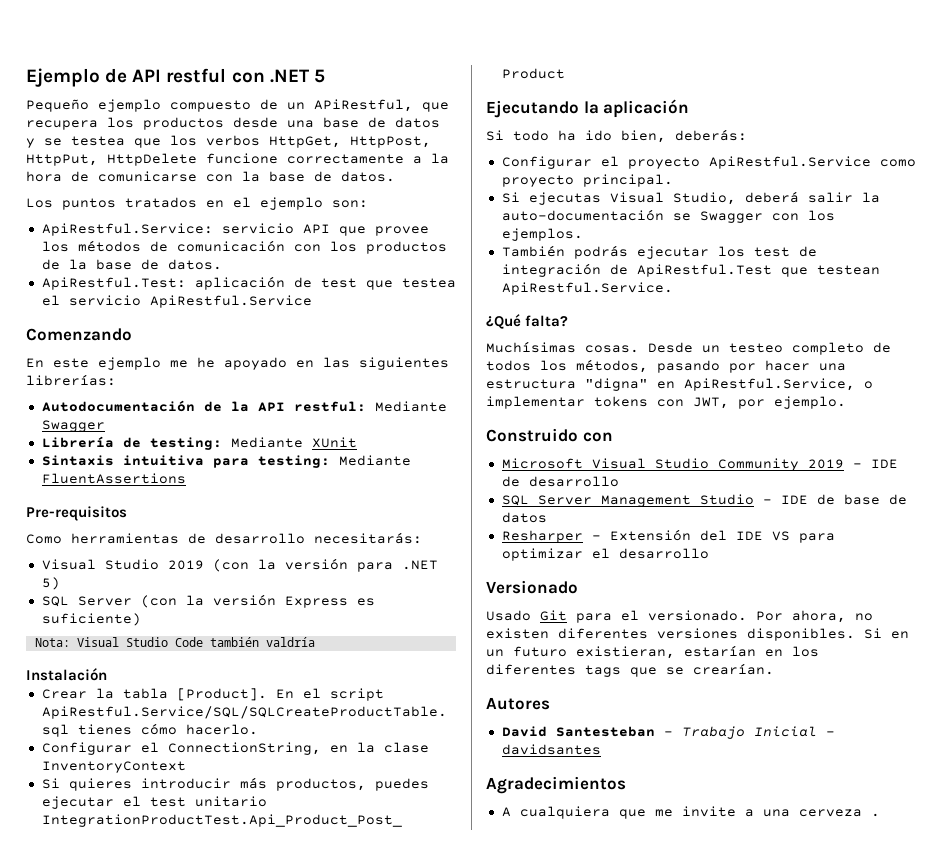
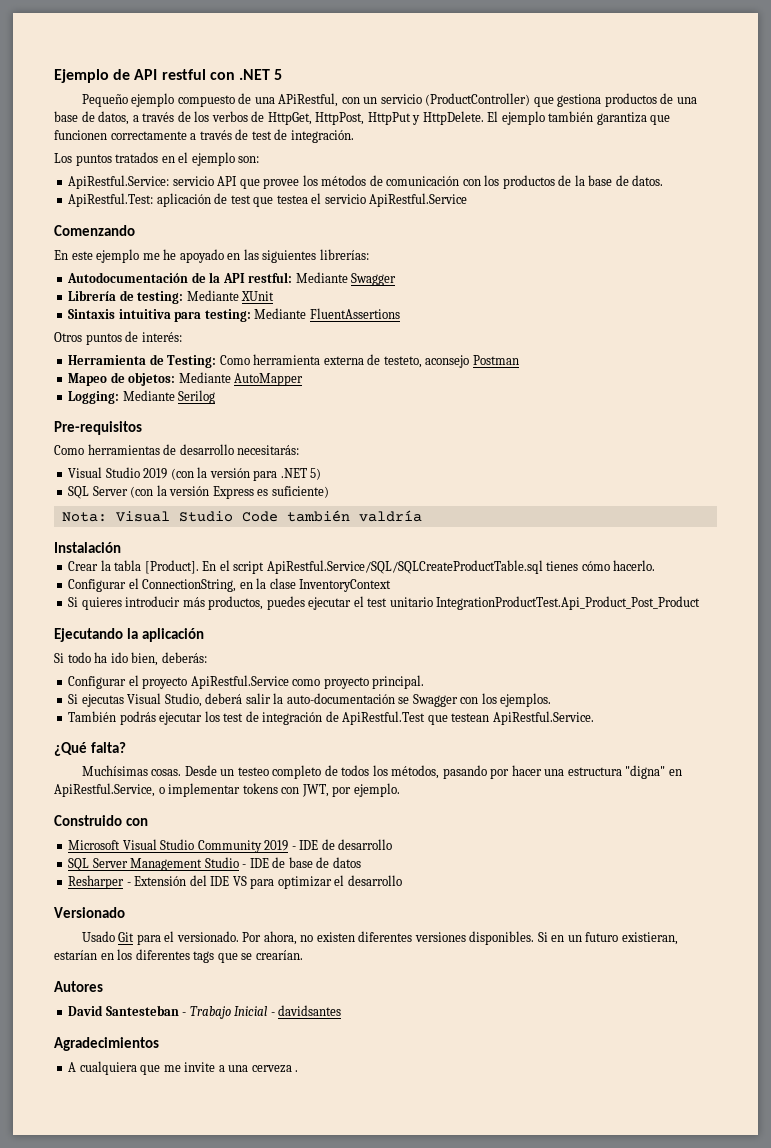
[287,99,449,112] [26,117,440,130] [26,136,161,148] un APiRestful, que recupera los productos desde una base de datos y se testea que -> [254,93,697,107] [54,111,191,125] una APiRestful, con un servicio (ProductController) que gestiona productos de una base de datos, a través de
(260, 140) none -> [251,111,265,122] de
[26,153,449,166] [26,171,395,182] HttpPut, HttpDelete funcione correctamente a la hora de comunicarse con la base de datos. -> [367,111,671,125] [54,129,354,143] HttpPut y HttpDelete. El ejemplo también garantiza que funcionen correctamente a través de test de integración.
(186, 478) none -> [54,331,182,345] [68,354,519,368] [68,372,304,386] [68,390,216,404] // Otros puntos de interés: // Herramienta de Testing: Como herramienta externa de testeto, aconsejo Postman // Mapeo de objetos: Mediante AutoMapper // Logging: Mediante Serilog

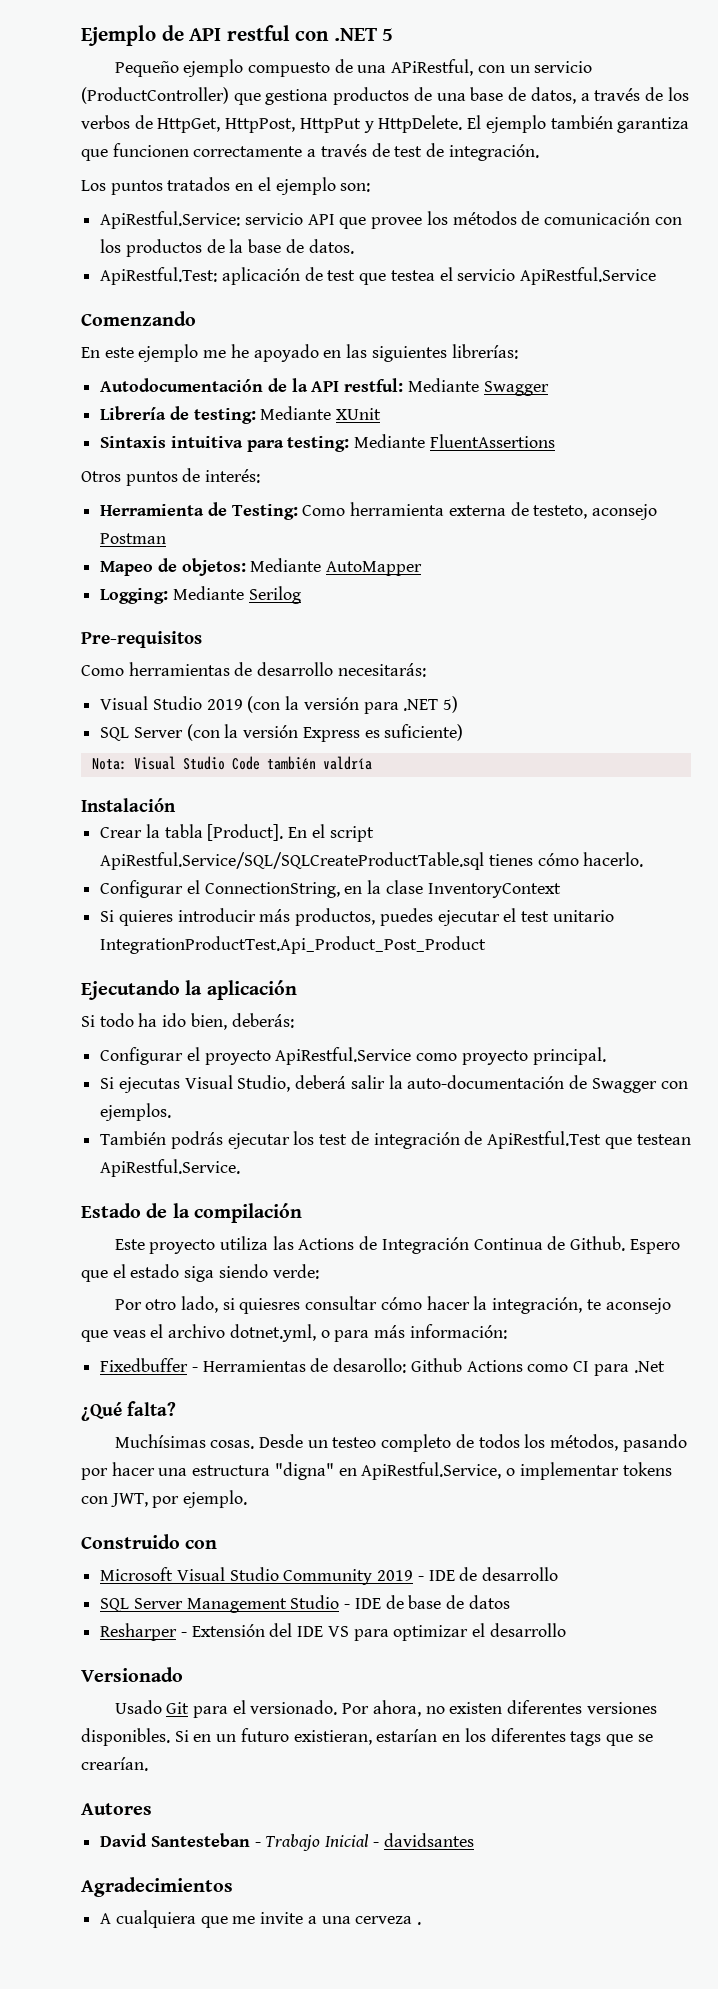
[398,697,410,704] se -> [569,1075,588,1089] de
[481,693,497,704] los -> (688, 1085) none
(594, 718) none -> [81,1203,302,1223] [114,1236,680,1254] [81,1264,319,1282] [114,1296,671,1314] [81,1324,507,1342] [100,1358,665,1376] // Estado de la compilación // Este proyecto utiliza las Actions de Integración Continua de Github. Espero que el estado siga siendo verde: // Por otro lado, si quiesres consultar cómo hacer la integración, te aconsejo que veas el archivo dotnet.yml, o para más información: // Fixedbuffer - Herramientas de desarollo: Github Actions como CI para .Net

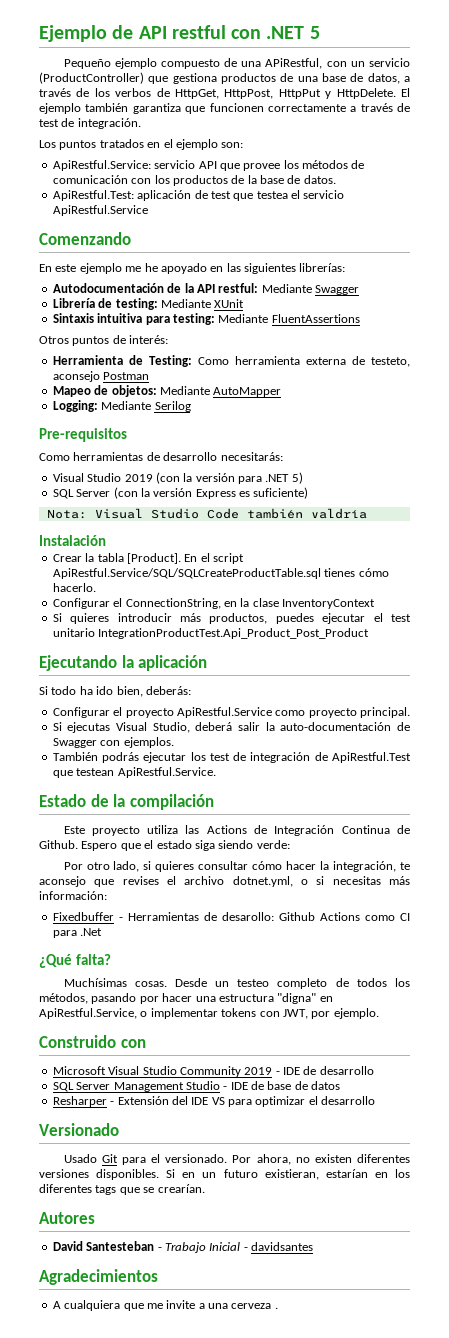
[239,1298,301,1314] quiesres -> [155,861,195,872] quieres
[112,1330,146,1338] veas -> [122,876,159,885] revises
[334,1330,370,1342] para -> [316,876,381,885] si necesitas

